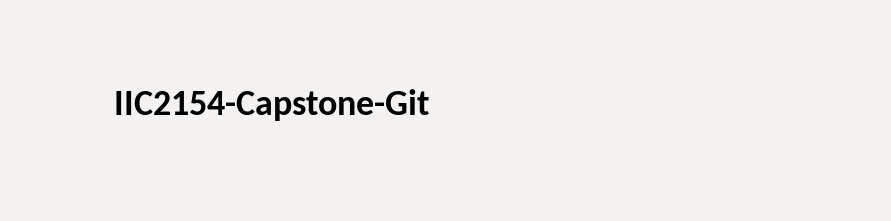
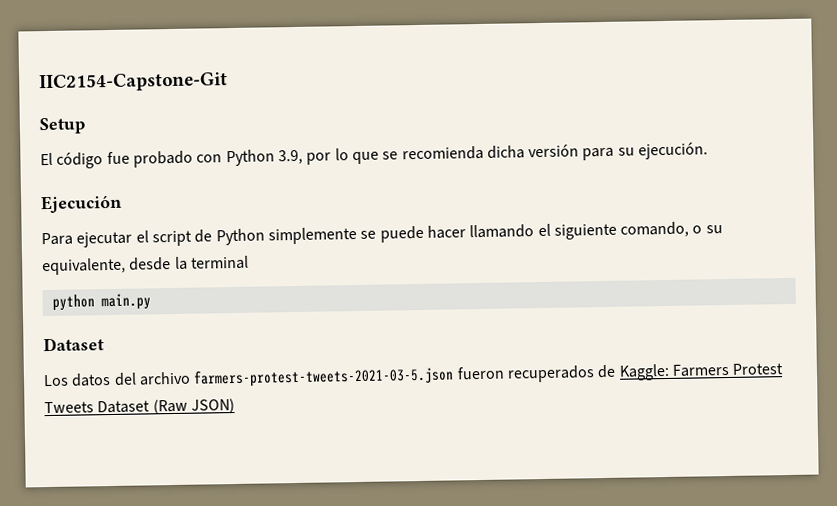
(429, 105) none -> [39,117,86,135] [40,142,709,169] [41,194,122,214] [41,221,723,248] [42,255,249,276] [51,293,151,311] [43,337,105,352] [43,363,785,388] [44,398,235,415] // Setup // El código fue probado con Python 3.9, por lo que se recomienda dicha versión para su ejecución. // Ejecución // Para ejecutar el script de Python simplemente se puede hacer llamando el siguiente comando, o su equivalente, desde la terminal // python main.py // Dataset // Los datos del archivo farmers-protest-tweets-2021-03-5.json fueron recuperados de Kaggle: Farmers Protest Tweets Dataset (Raw JSON)

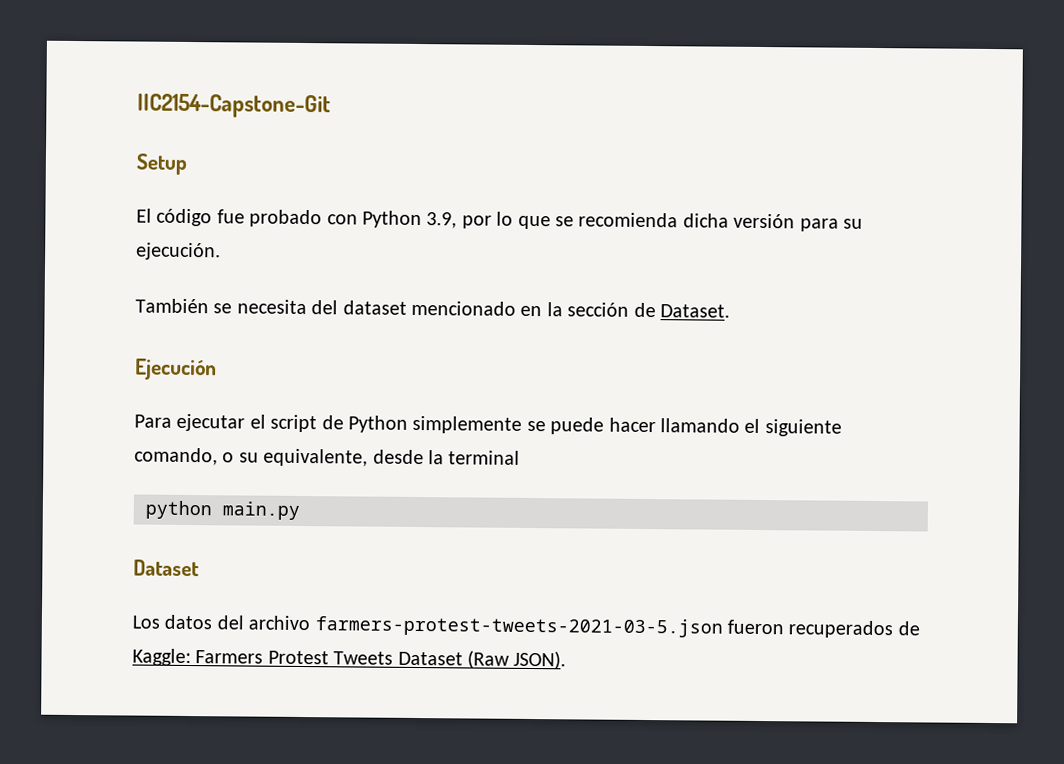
(709, 151) none -> [135,298,730,318] // También se necesita del dataset mencionado en la sección de Dataset.
[190,398,235,414] JSON) -> [513,650,567,670] JSON).

